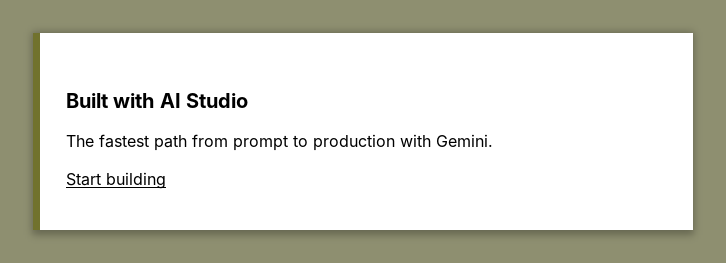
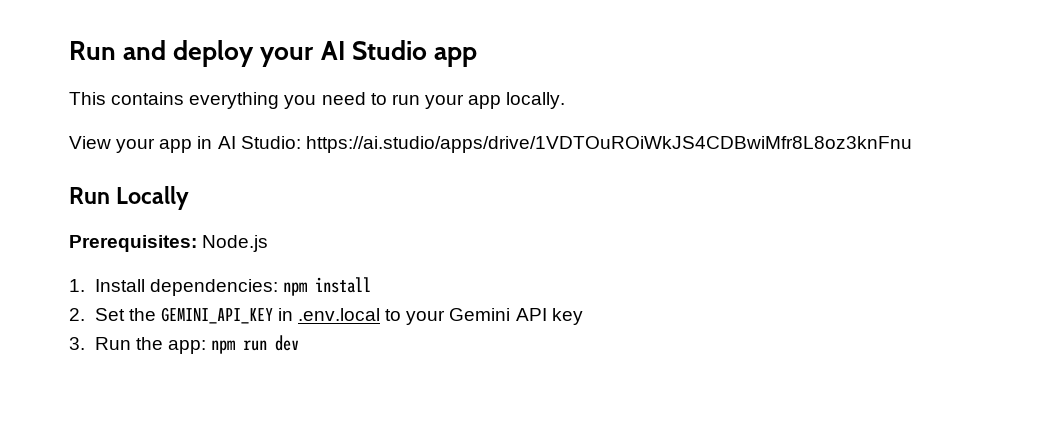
[66,93,249,108] [66,134,493,151] [66,172,166,189] Built with AI Studio // The fastest path from prompt to production with Gemini. // Start building -> [69,40,477,67] [69,92,566,109] [69,136,912,153] [69,186,190,210] [69,235,269,252] [69,277,371,296] [69,307,583,325] [69,335,299,354] Run and deploy your AI Studio app // This contains everything you need to run your app locally. // View your app in AI Studio: https://ai.studio/apps/drive/1VDTOuROiWkJS4CDBwiMfr8L8oz3knFnu // Run Locally // Prerequisites: Node.js // 1. Install dependencies: npm install // 2. Set the GEMINI_API_KEY in .env.local to your Gemini API key // 3. Run the app: npm run dev

